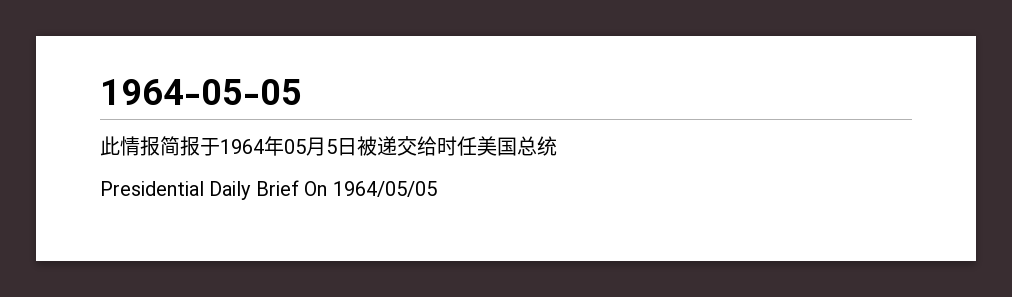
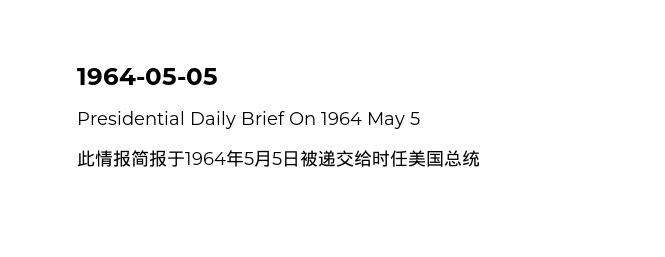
(302, 92) none -> [77,111,420,129] // Presidential Daily Brief On 1964 May 5
[284,139,306,154] 05 -> [244,152,254,165] 5
[100,180,437,200] // Presidential Daily Brief On 1964/05/05 -> (480, 158) none

